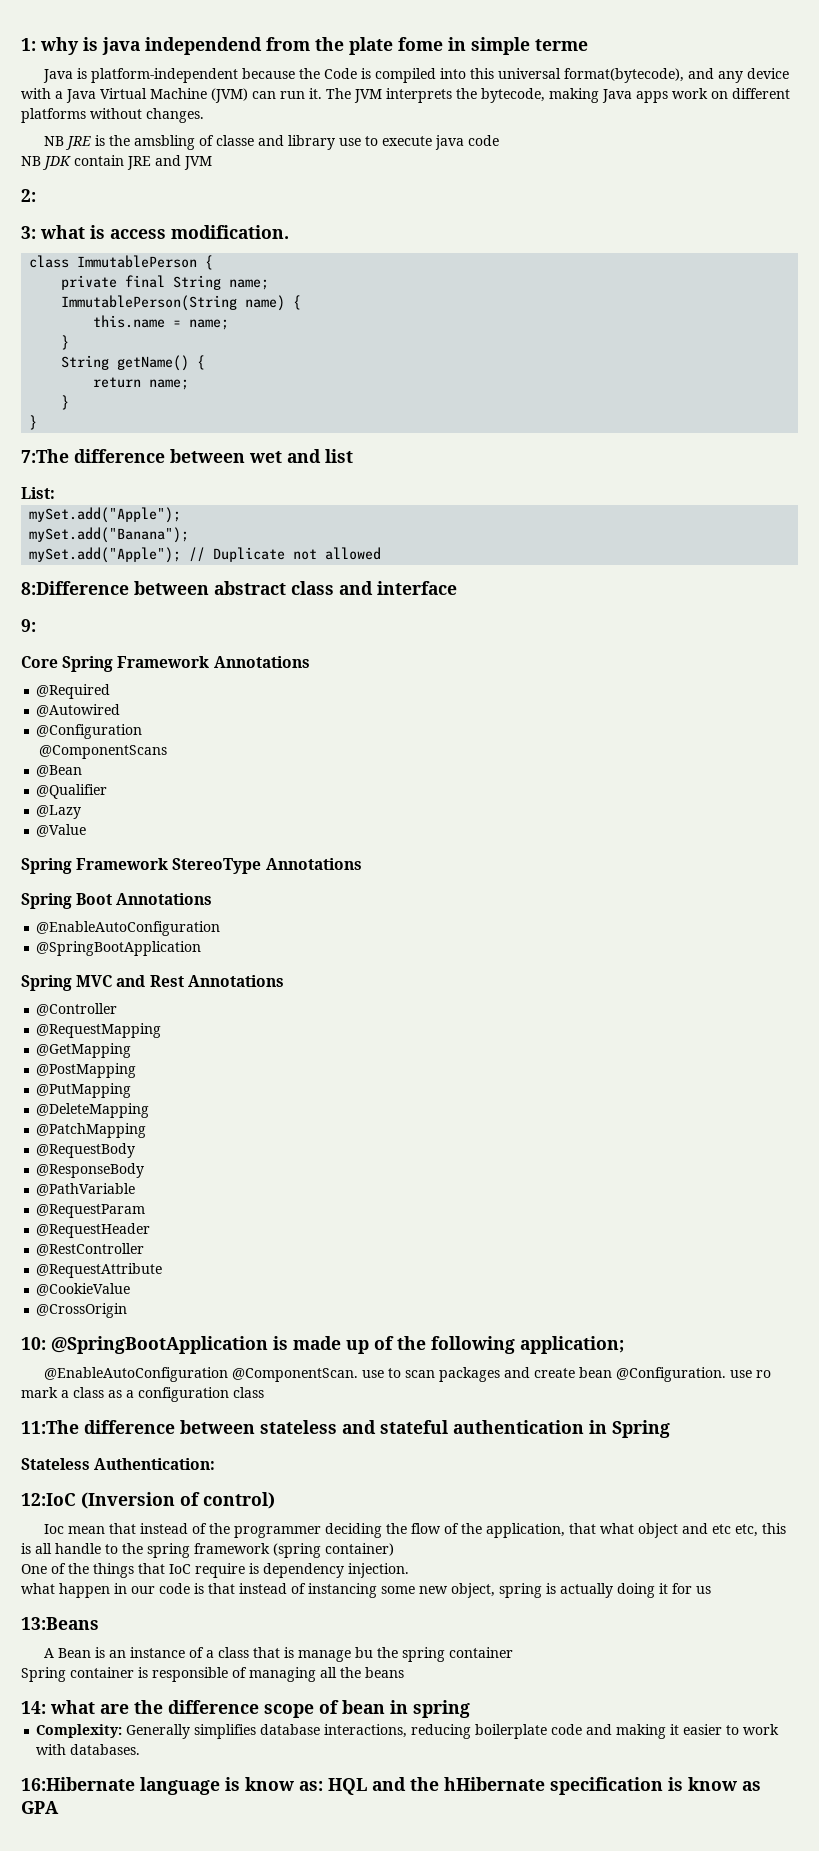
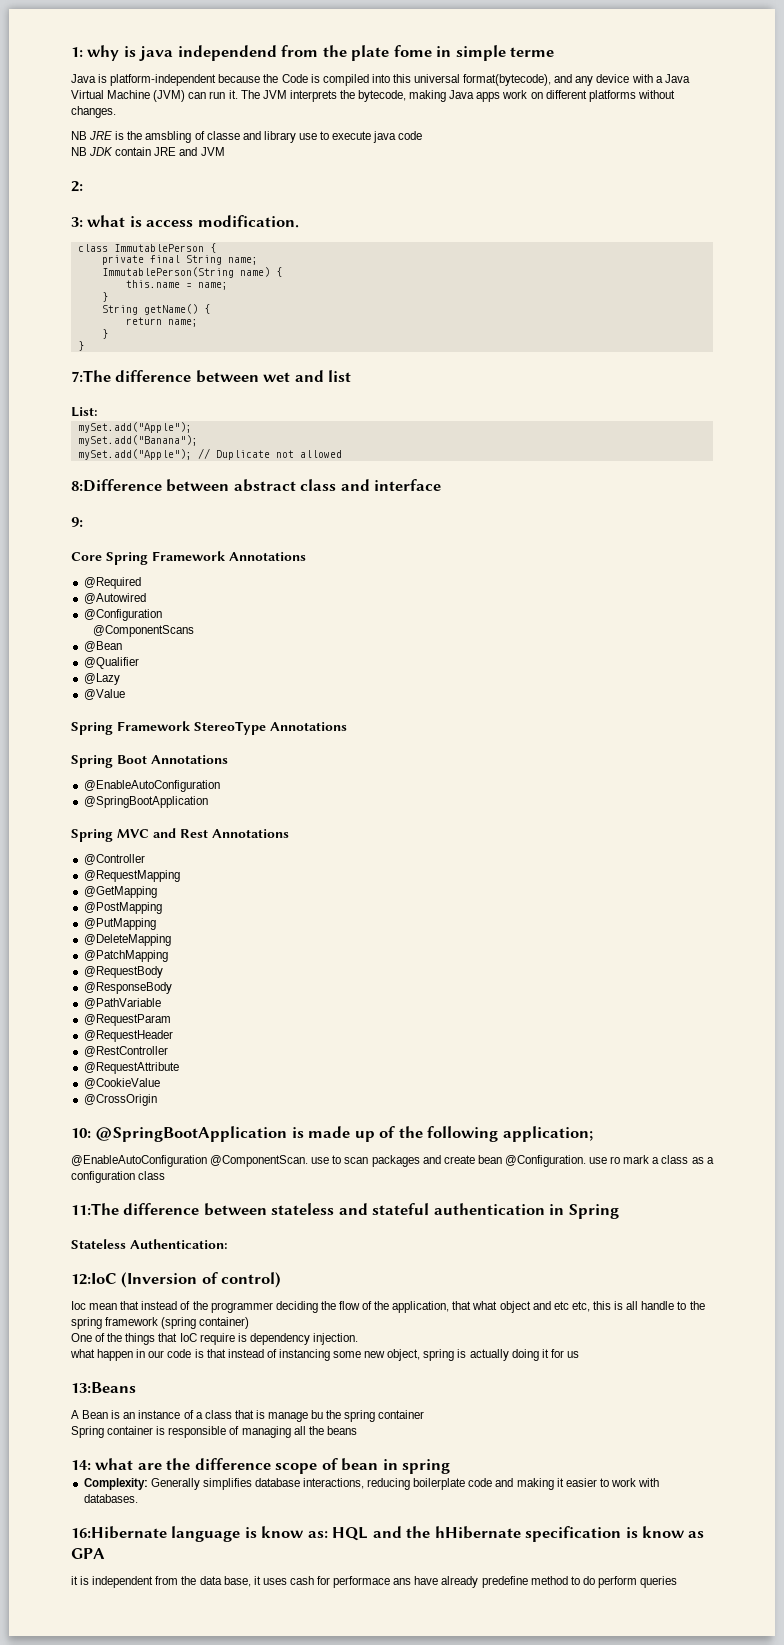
(59, 1807) none -> [71,1576,678,1588] // it is independent from the data base, it uses cash for performace ans have already predefine method to do perform queries

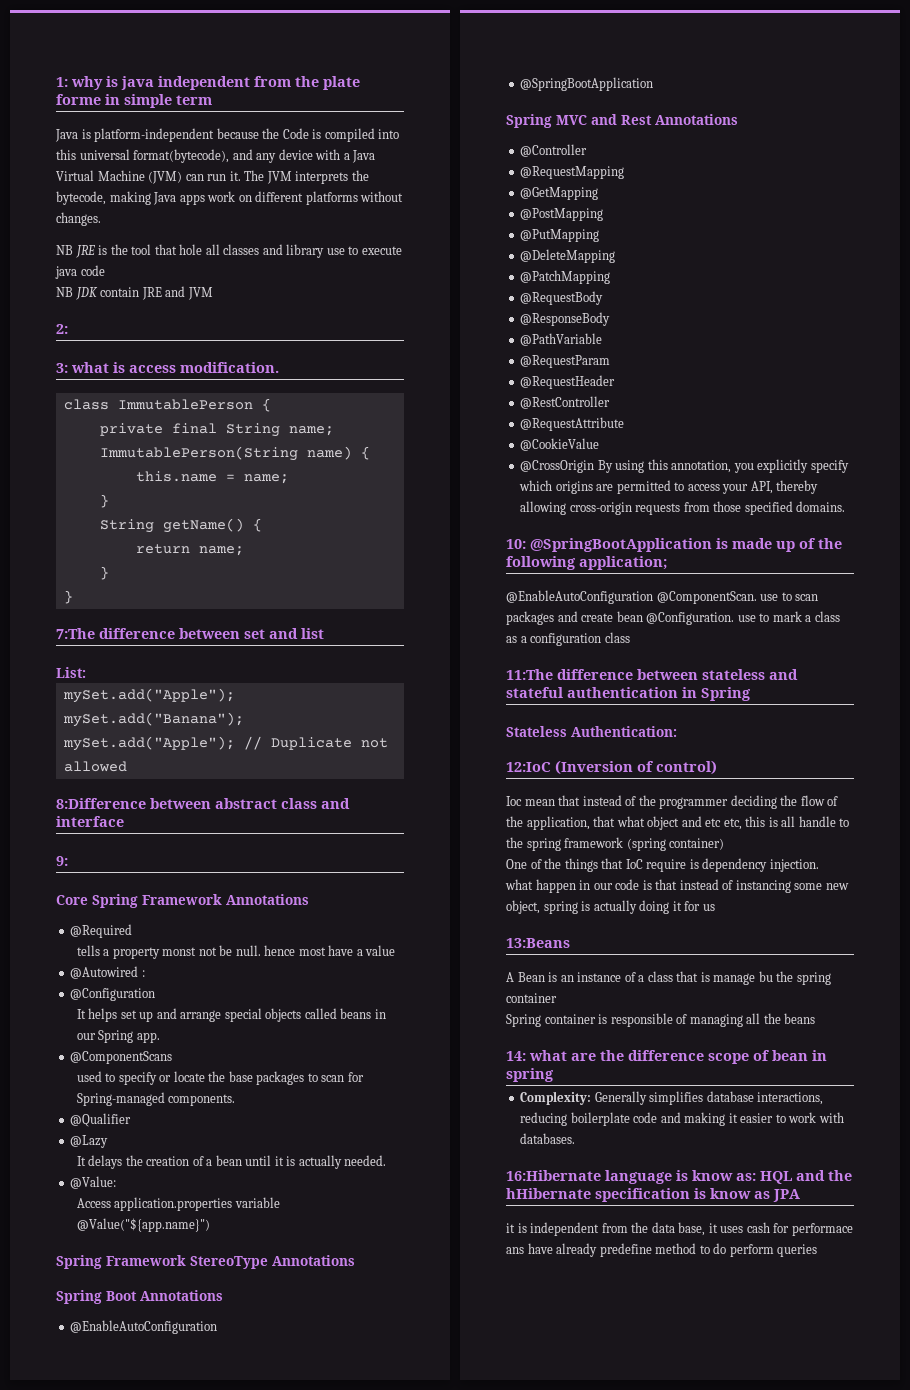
[177,45,277,61] independend -> [158,76,250,90] independent
[393,45,432,57] fome -> [56,94,101,105] forme
[510,47,555,57] terme -> [176,95,212,105] term
[145,131,240,143] amsbling of classe -> [131,244,260,255] tool that hole all classes
[263,372,291,382] wet -> [244,629,265,639] set
(141, 583) none -> [76,945,396,959] // tells a property monst not be null. hence most have a value
(146, 598) none -> [141,970,145,977] :
[92,625,194,637] [83,641,122,652] [83,657,139,669] [83,673,120,685] [83,689,125,700] @ComponentScans // @Bean // @Qualifier // @Lazy // @Value -> [76,1008,386,1022] [76,1030,160,1043] [70,1051,173,1064] [76,1071,364,1085] [76,1092,236,1106] [70,1113,132,1127] [70,1135,109,1148] [76,1155,387,1169] [70,1176,117,1189] [76,1197,280,1211] [76,1218,210,1232] It helps set up and arrange special objects called beans in our Spring app. // @ComponentScans // used to specify or locate the base packages to scan for Spring-managed components. // @Qualifier // @Lazy // It delays the creation of a bean until it is actually needed. // @Value: // Access application.properties variable @Value("${app.name}")
(157, 1100) none -> [597,459,849,473] [519,480,819,494] [520,501,846,515] By using this annotation, you explicitly specify which origins are permitted to access your API, thereby allowing cross-origin requests from those specified domains.
[610,1156,621,1164] ro -> [759,613,770,622] to
[71,1548,105,1559] GPA -> [773,1189,800,1202] JPA

